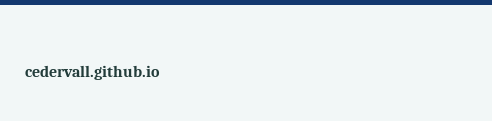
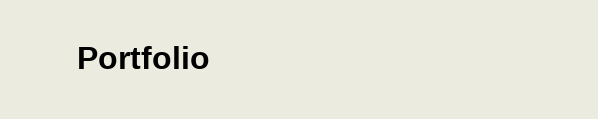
[25,65,160,80] cedervall.github.io -> [77,46,210,69] Portfolio

